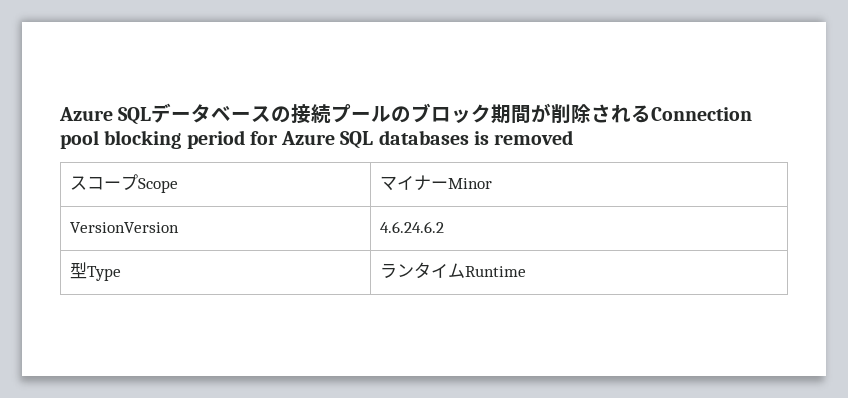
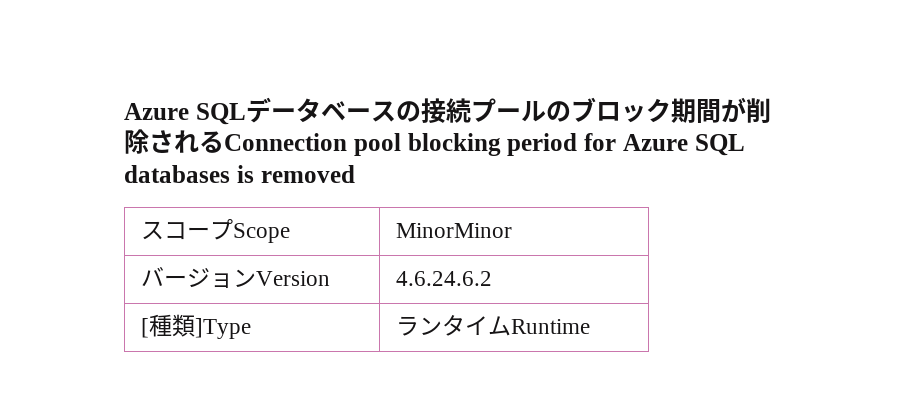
[379,175,492,191] [69,222,179,233] [379,221,444,233] [69,262,121,281] マイナーMinor // VersionVersion | 4.6.24.6.2 // 型Type -> [395,223,512,238] [140,267,330,288] [395,271,492,286] [140,314,251,339] MinorMinor // バージョンVersion | 4.6.24.6.2 // [種類]Type

